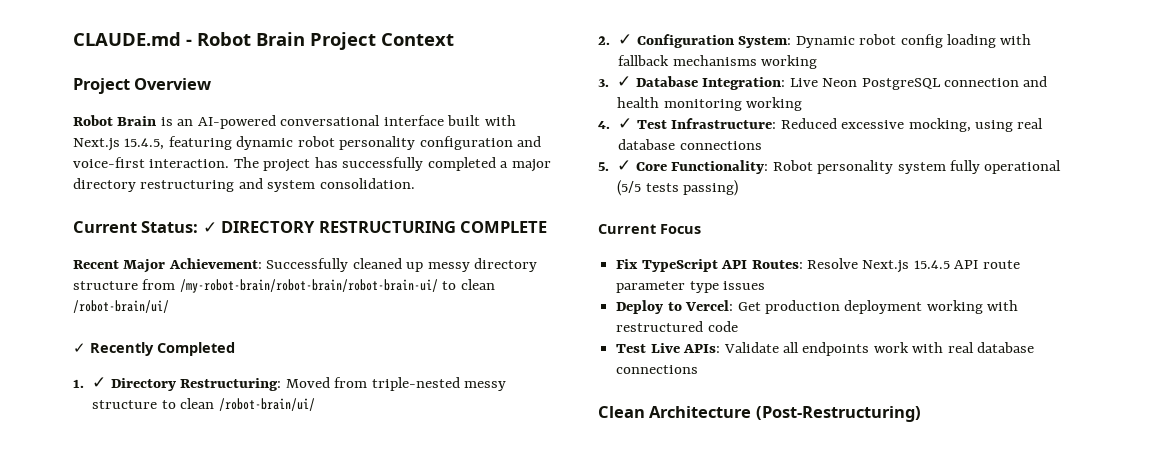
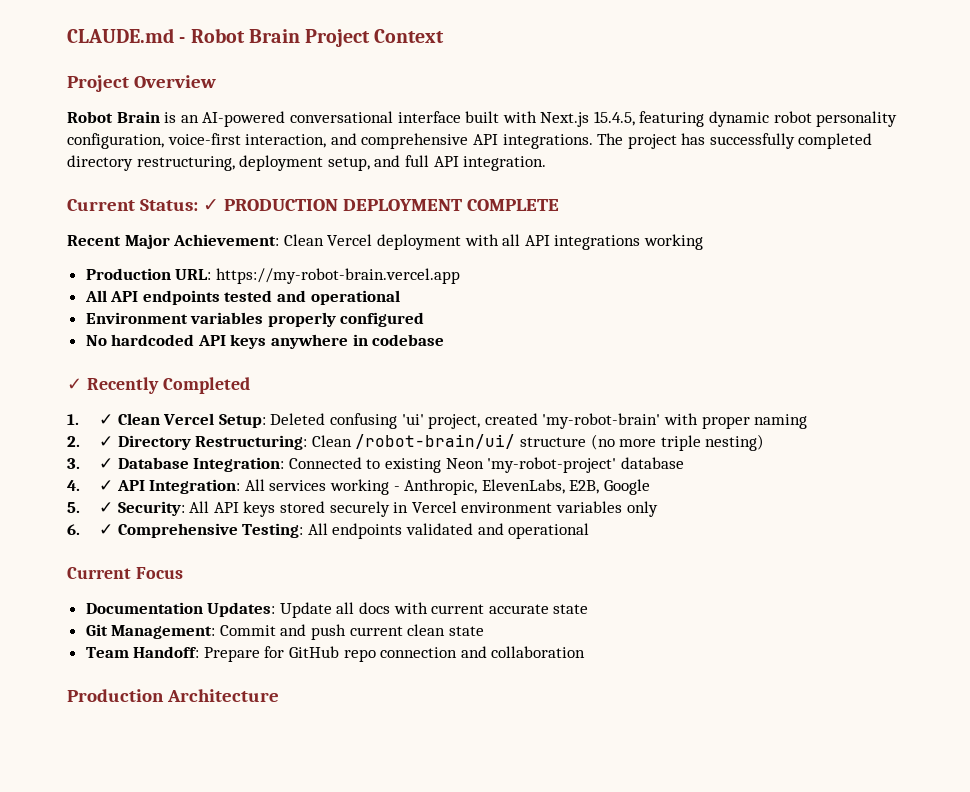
[419,136,542,150] [73,157,230,168] configuration and voice-first interaction. -> [67,133,593,149] configuration, voice-first interaction, and comprehensive API integrations.
[500,159,551,172] [73,178,415,192] a major directory restructuring and system consolidation. -> [67,155,547,171] directory restructuring, deployment setup, and full API integration.
[221,221,456,233] DIRECTORY RESTRUCTURING -> [223,199,462,211] PRODUCTION DEPLOYMENT
[266,258,538,272] [73,279,495,293] [73,300,169,313] Successfully cleaned up messy directory structure from /my-robot-brain/robot-brain/robot-brain-ui/ to clean /robot-brain/ui/ -> [283,234,703,250] [85,268,460,284] [84,290,400,305] [85,312,425,327] [85,334,445,349] Clean Vercel deployment with all API integrations working // Production URL: https://my-robot-brain.vercel.app // All API endpoints tested and operational // Environment variables properly configured // No hardcoded API keys anywhere in codebase
[110,377,506,391] [92,398,315,411] [598,34,1032,48] [618,55,818,69] [598,76,1048,90] [617,97,803,111] [598,118,1044,132] [618,139,762,150] [598,160,1062,174] [617,180,739,196] [598,224,701,234] [616,258,1020,273] [616,281,766,293] [616,300,1019,314] [616,321,738,332] [616,342,1035,356] [616,365,699,374] [598,406,921,422] Directory Restructuring: Moved from triple-nested messy structure to clean /robot-brain/ui/ // 2. ✓ Configuration System: Dynamic robot config loading with fallback mechanisms working // 3. ✓ Database Integration: Live Neon PostgreSQL connection and health monitoring working // 4. ✓ Test Infrastructure: Reduced excessive mocking, using real database connections // 5. ✓ Core Functionality: Robot personality system fully operational (5/5 tests passing) // Current Focus // Fix TypeScript API Routes: Resolve Next.js 15.4.5 API route parameter type issues // Deploy to Vercel: Get production deployment working with restructured code // Test Live APIs: Validate all endpoints work with real database connections // Clean Architecture (Post-Restructuring) -> [117,413,808,429] [67,434,765,451] [67,457,684,473] [67,479,651,495] [67,501,658,517] [67,523,590,539] [67,567,183,579] [85,602,589,618] [85,624,484,640] [85,646,586,662] [67,689,279,702] Clean Vercel Setup: Deleted confusing 'ui' project, created 'my-robot-brain' with proper naming // 2. ✓ Directory Restructuring: Clean /robot-brain/ui/ structure (no more triple nesting) // 3. ✓ Database Integration: Connected to existing Neon 'my-robot-project' database // 4. ✓ API Integration: All services working - Anthropic, ElevenLabs, E2B, Google // 5. ✓ Security: All API keys stored securely in Vercel environment variables only // 6. ✓ Comprehensive Testing: All endpoints validated and operational // Current Focus // Documentation Updates: Update all docs with current accurate state // Git Management: Commit and push current clean state // Team Handoff: Prepare for GitHub repo connection and collaboration // Production Architecture

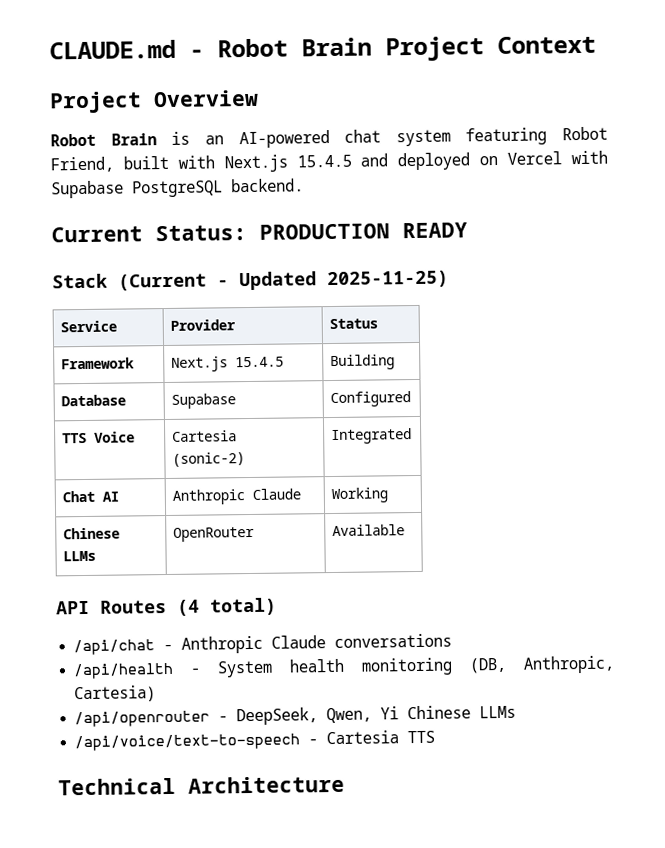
[289,111,898,127] [67,133,873,149] [67,155,547,171] [67,199,559,211] [67,234,703,250] [85,268,460,284] [84,290,400,305] [85,312,425,327] [85,334,445,349] [67,377,250,394] [67,413,808,429] [67,434,765,451] [67,457,684,473] [67,479,651,495] [67,501,658,517] [67,523,590,539] [67,567,183,579] [85,602,589,618] [85,624,484,640] [85,646,586,662] [67,689,164,702] conversational interface built with Next.js 15.4.5, featuring dynamic robot personality configuration, voice-first interaction, and comprehensive API integrations. The project has successfully completed directory restructuring, deployment setup, and full API integration. // Current Status: ✓ PRODUCTION DEPLOYMENT COMPLETE // Recent Major Achievement: Clean Vercel deployment with all API integrations working // Production URL: https://my-robot-brain.vercel.app // All API endpoints tested and operational // Environment variables properly configured // No hardcoded API keys anywhere in codebase // ✓ Recently Completed // 1. ✓ Clean Vercel Setup: Deleted confusing 'ui' project, created 'my-robot-brain' with proper naming // 2. ✓ Directory Restructuring: Clean /robot-brain/ui/ structure (no more triple nesting) // 3. ✓ Database Integration: Connected to existing Neon 'my-robot-project' database // 4. ✓ API Integration: All services working - Anthropic, ElevenLabs, E2B, Google // 5. ✓ Security: All API keys stored securely in Vercel environment variables only // 6. ✓ Comprehensive Testing: All endpoints validated and operational // Current Focus // Documentation Updates: Update all docs with current accurate state // Git Management: Commit and push current clean state // Team Handoff: Prepare for GitHub repo connection and collaboration // Production -> [344,126,608,147] [50,150,609,173] [51,178,304,199] [51,222,468,243] [52,270,449,291] [60,320,118,333] [170,319,237,331] [329,318,379,330] [61,357,136,370] [171,356,285,372] [330,354,396,371] [61,394,127,407] [171,393,237,409] [330,391,412,408] [62,431,136,444] [172,430,238,442] [172,452,246,467] [331,428,413,445] [62,490,120,503] [172,488,302,505] [331,487,389,504] [63,527,121,540] [63,550,97,562] [173,526,256,542] [332,524,406,537] [56,597,277,616] [73,633,453,656] [73,655,615,680] [74,685,157,703] [74,705,517,728] [74,730,436,752] [58,777,176,796] chat system featuring Robot Friend, built with Next.js 15.4.5 and deployed on Vercel with Supabase PostgreSQL backend. // Current Status: PRODUCTION READY // Stack (Current - Updated 2025-11-25) // Service | Provider | Status // Framework | Next.js 15.4.5 | Building // Database | Supabase | Configured // TTS Voice | Cartesia (sonic-2) | Integrated // Chat AI | Anthropic Claude | Working // Chinese LLMs | OpenRouter | Available // API Routes (4 total) // /api/chat - Anthropic Claude conversations // /api/health - System health monitoring (DB, Anthropic, Cartesia) // /api/openrouter - DeepSeek, Qwen, Yi Chinese LLMs // /api/voice/text-to-speech - Cartesia TTS // Technical

